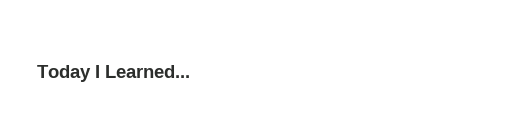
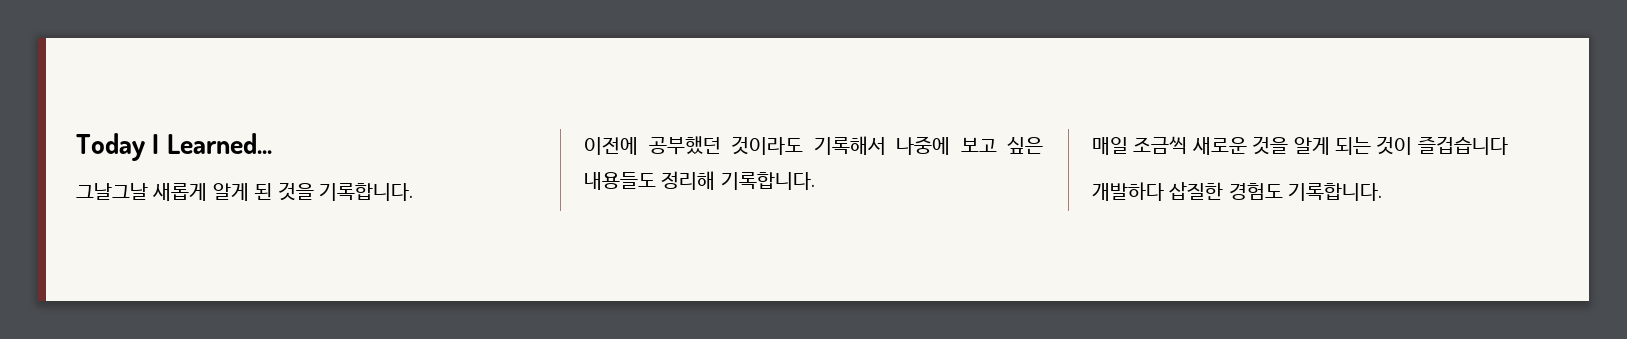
(190, 71) none -> [76,182,413,201] [584,136,1043,155] [584,171,815,190] [1092,136,1508,155] [1092,182,1383,201] // 그날그날 새롭게 알게 된 것을 기록합니다. // 이전에 공부했던 것이라도 기록해서 나중에 보고 싶은 내용들도 정리해 기록합니다. // 매일 조금씩 새로운 것을 알게 되는 것이 즐겁습니다 // 개발하다 삽질한 경험도 기록합니다.

